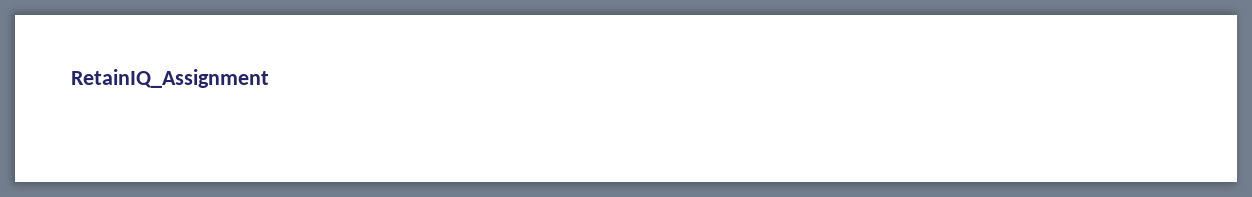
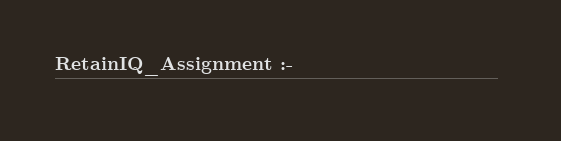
(269, 78) none -> [280,62,293,70] :-

